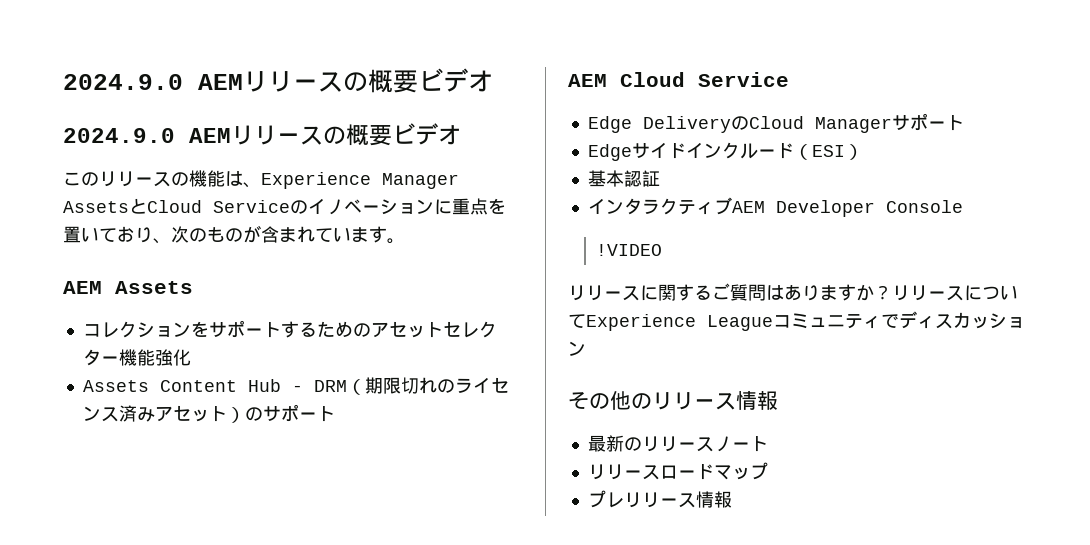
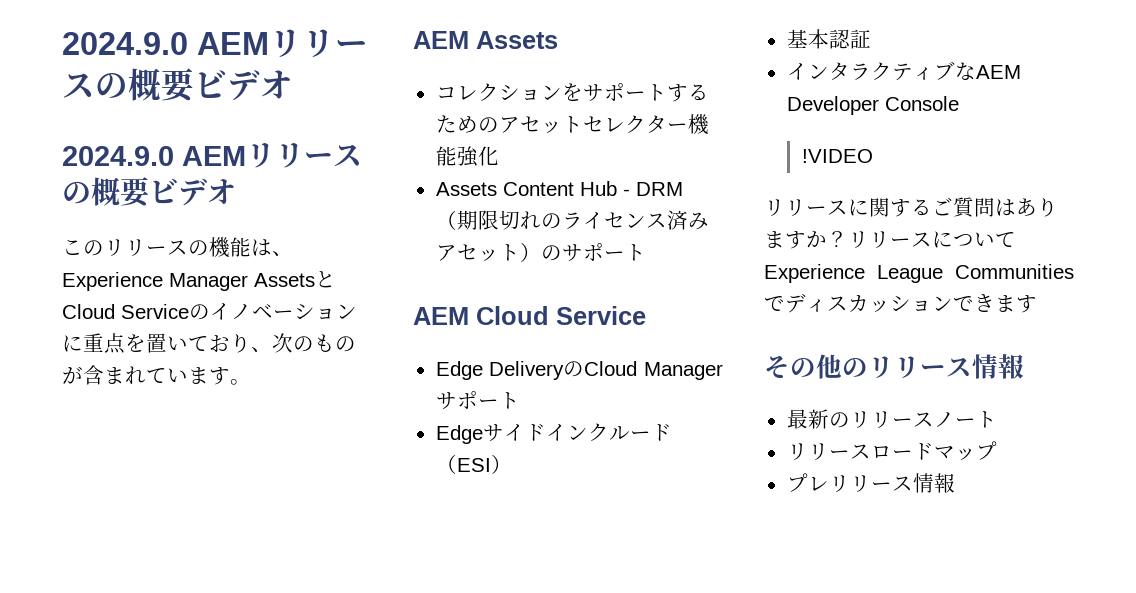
(732, 206) none -> [954,62,976,80] な
[773,313,881,329] コミュニティ -> [955,264,1074,279] Communities
(586, 348) none -> [953,294,1037,313] できます

